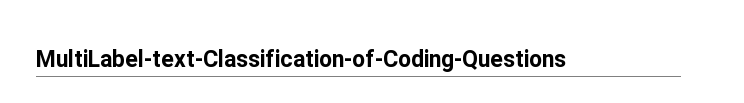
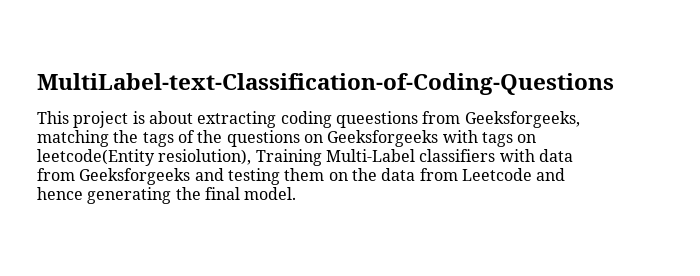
(566, 60) none -> [37,111,580,128] [37,130,537,147] [37,149,573,166] [37,168,566,185] [37,187,297,204] // This project is about extracting coding queestions from Geeksforgeeks, matching the tags of the questions on Geeksforgeeks with tags on leetcode(Entity resiolution), Training Multi-Label classifiers with data from Geeksforgeeks and testing them on the data from Leetcode and hence generating the final model.

